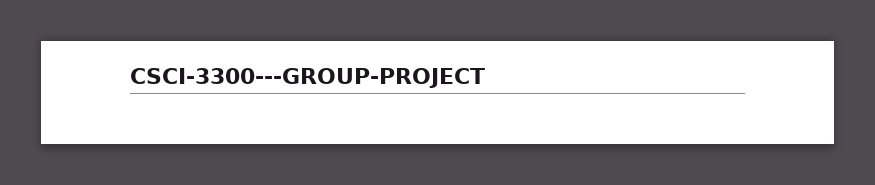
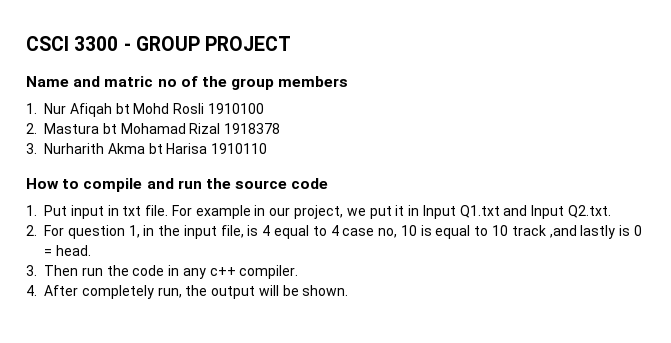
[130,68,485,88] CSCI-3300---GROUP-PROJECT -> [26,36,292,51] [26,76,349,90] [26,103,264,117] [26,123,281,134] [26,143,268,154] [26,178,329,192] [26,205,612,219] [26,225,642,239] [44,245,91,256] [26,265,299,279] [26,285,349,299] CSCI 3300 - GROUP PROJECT // Name and matric no of the group members // 1. Nur Afiqah bt Mohd Rosli 1910100 // 2. Mastura bt Mohamad Rizal 1918378 // 3. Nurharith Akma bt Harisa 1910110 // How to compile and run the source code // 1. Put input in txt file. For example in our project, we put it in Input Q1.txt and Input Q2.txt. // 2. For question 1, in the input file, is 4 equal to 4 case no, 10 is equal to 10 track ,and lastly is 0 = head. // 3. Then run the code in any c++ compiler. // 4. After completely run, the output will be shown.

